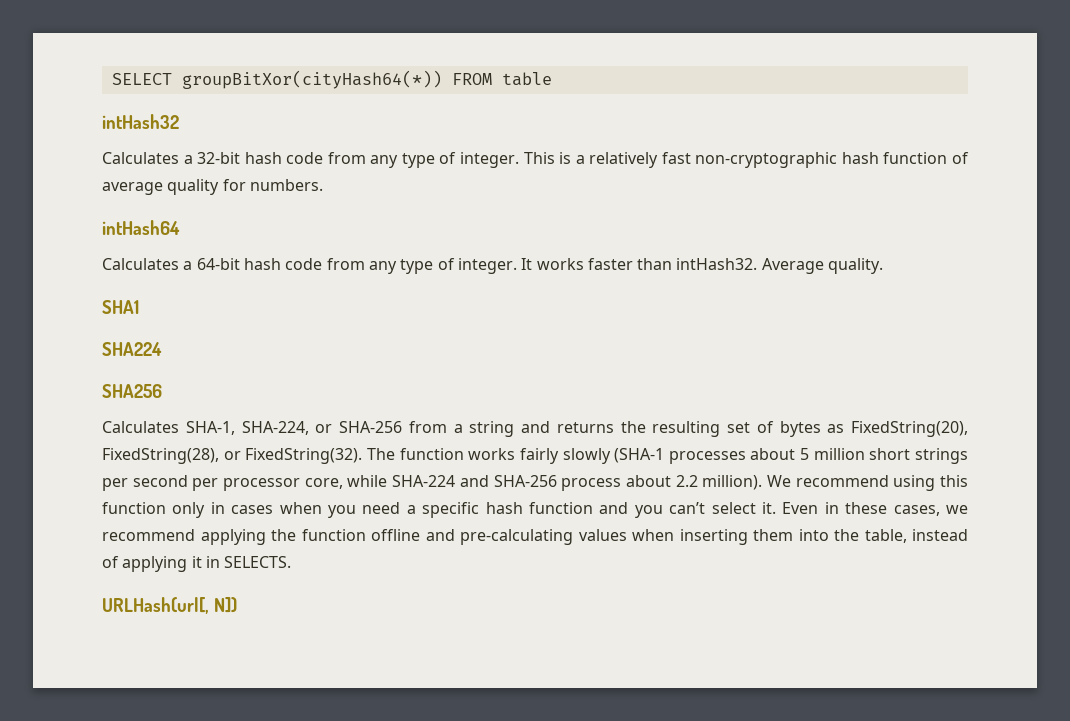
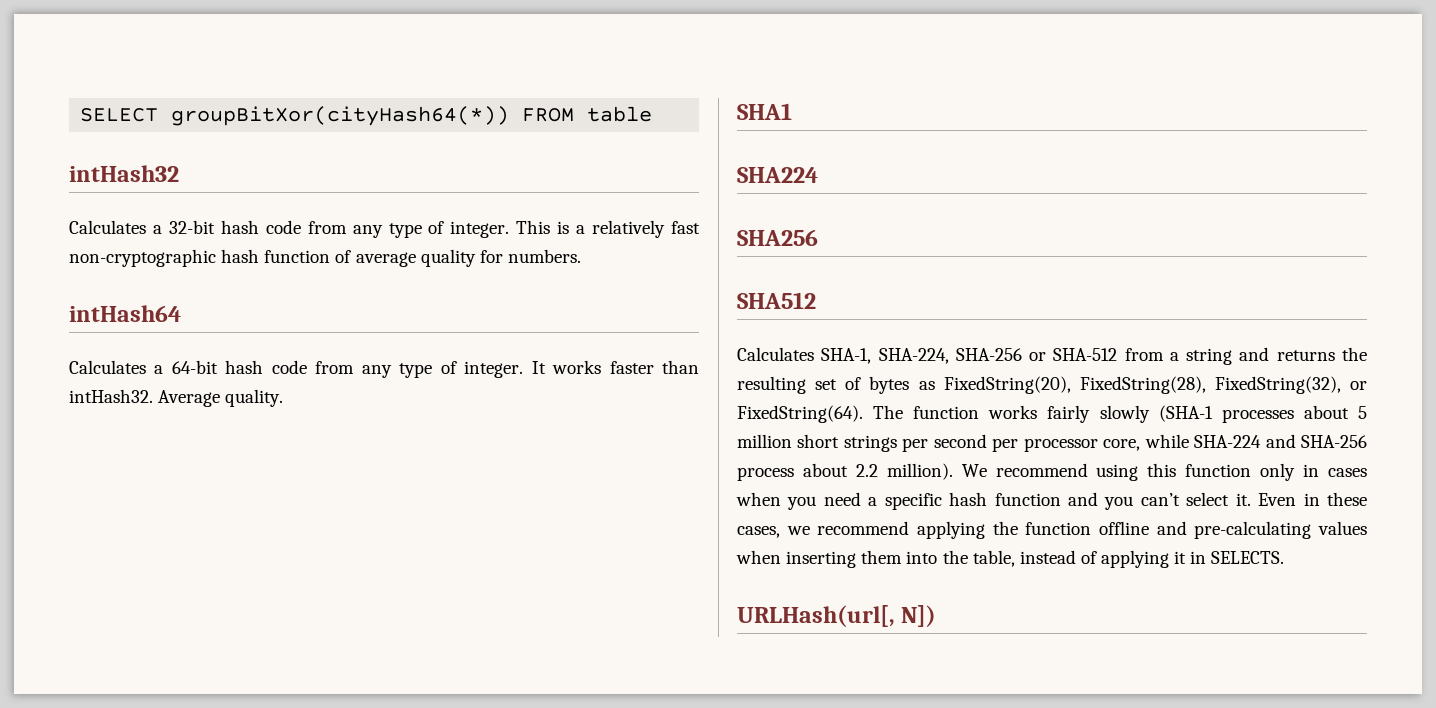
(162, 391) none -> [737,292,816,309] // SHA512
[315,421,402,433] or SHA-256 -> [955,348,1118,361] SHA-256 or SHA-512
[223,448,363,464] or FixedString(32). -> [1214,376,1367,394] [737,405,863,423] FixedString(32), or FixedString(64).

